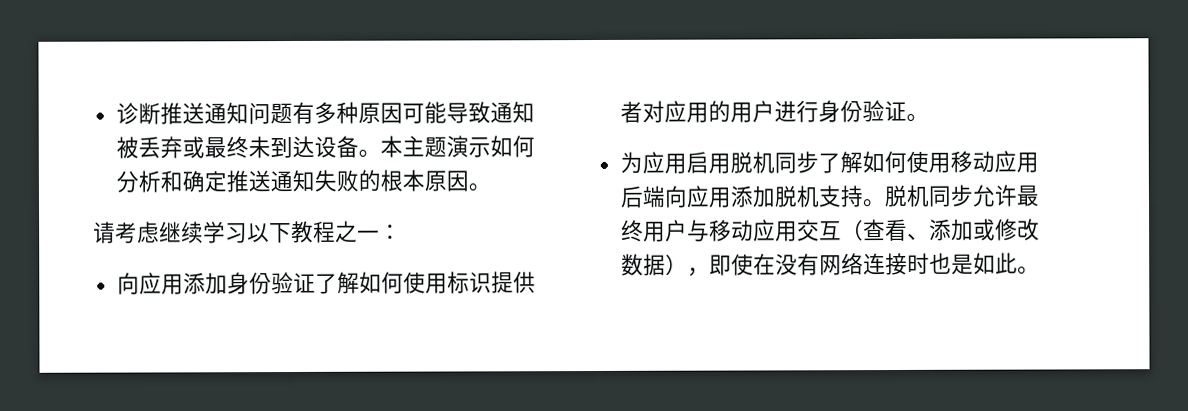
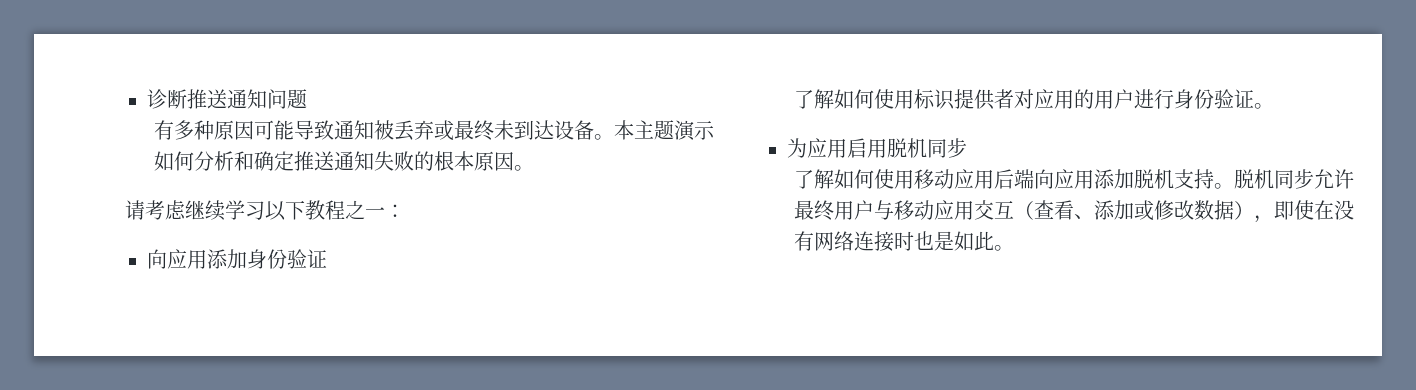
(293, 113) none -> (307, 99) //
(316, 283) none -> (327, 258) //
(819, 162) none -> (967, 148) //

